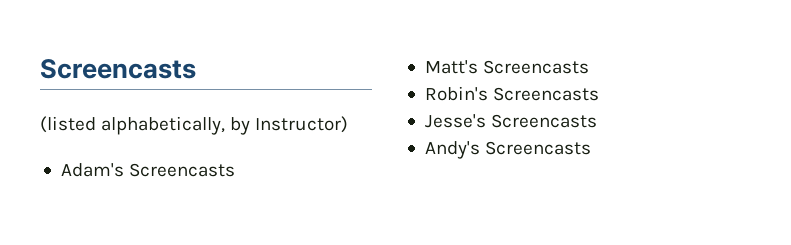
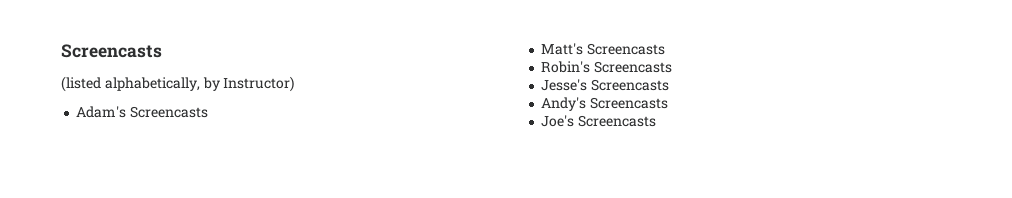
(592, 148) none -> [541,115,657,127] // Joe's Screencasts

